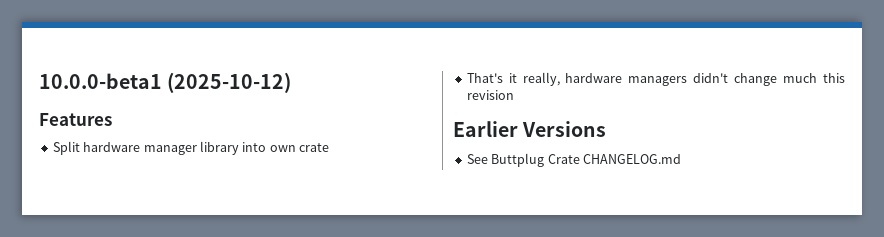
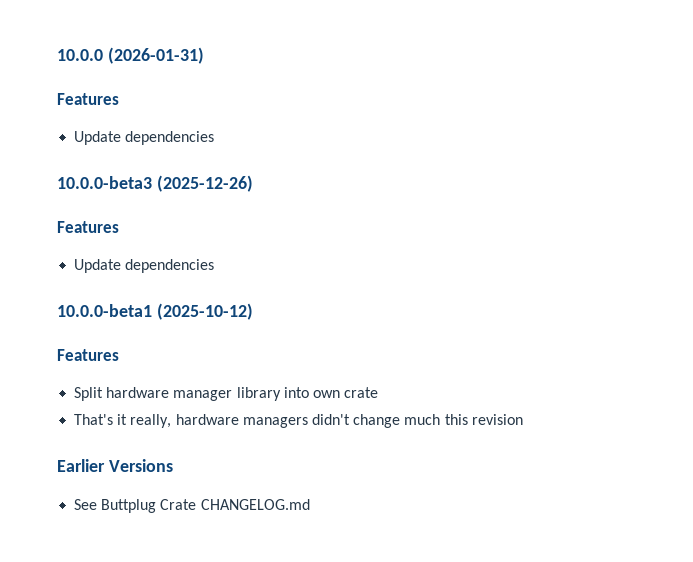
(39, 81) none -> [57,47,204,64] [57,93,119,105] [74,131,215,145] [57,175,253,192] [57,221,119,233] [74,259,215,273] 10.0.0 (2026-01-31) // Features // Update dependencies // 10.0.0-beta3 (2025-12-26) // Features // Update dependencies //

